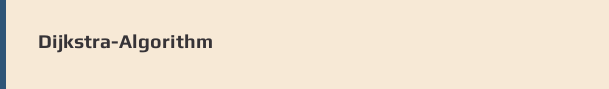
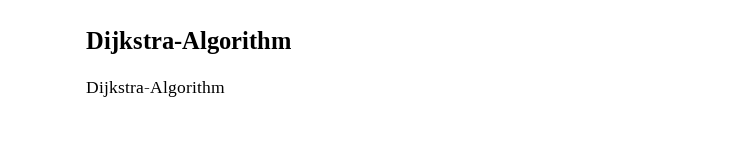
[38,34,213,53] Dijkstra-Algorithm -> [86,31,291,54] [86,81,225,97] Dijkstra-Algorithm // Dijkstra-Algorithm

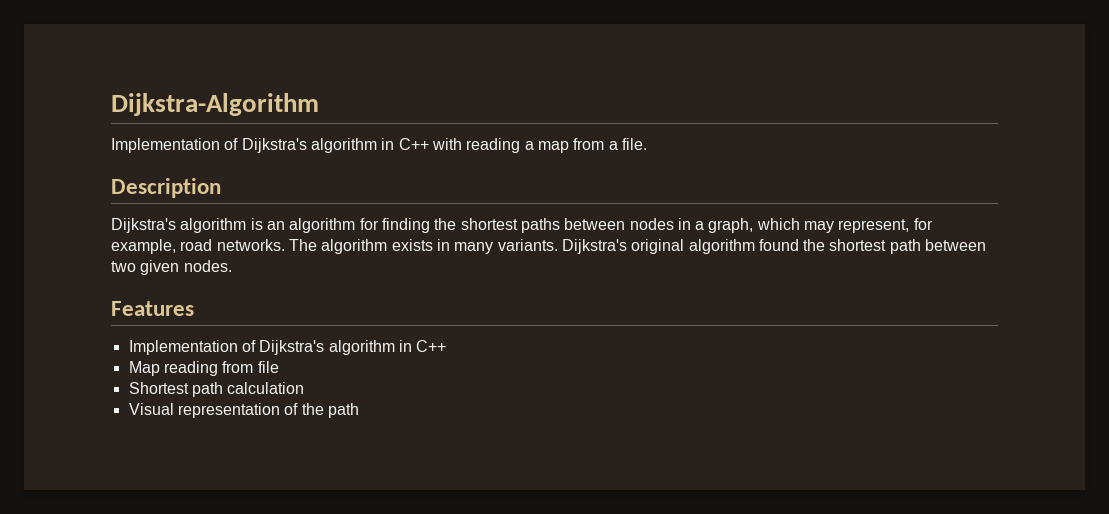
[86,81,225,97] Dijkstra-Algorithm -> [111,138,647,153] [111,178,221,198] [111,218,933,233] [111,239,987,254] [111,260,232,275] [111,301,194,316] [128,340,447,355] [128,361,279,376] [128,382,305,397] [128,403,359,418] Implementation of Dijkstra's algorithm in C++ with reading a map from a file. // Description // Dijkstra's algorithm is an algorithm for finding the shortest paths between nodes in a graph, which may represent, for example, road networks. The algorithm exists in many variants. Dijkstra's original algorithm found the shortest path between two given nodes. // Features // Implementation of Dijkstra's algorithm in C++ // Map reading from file // Shortest path calculation // Visual representation of the path

